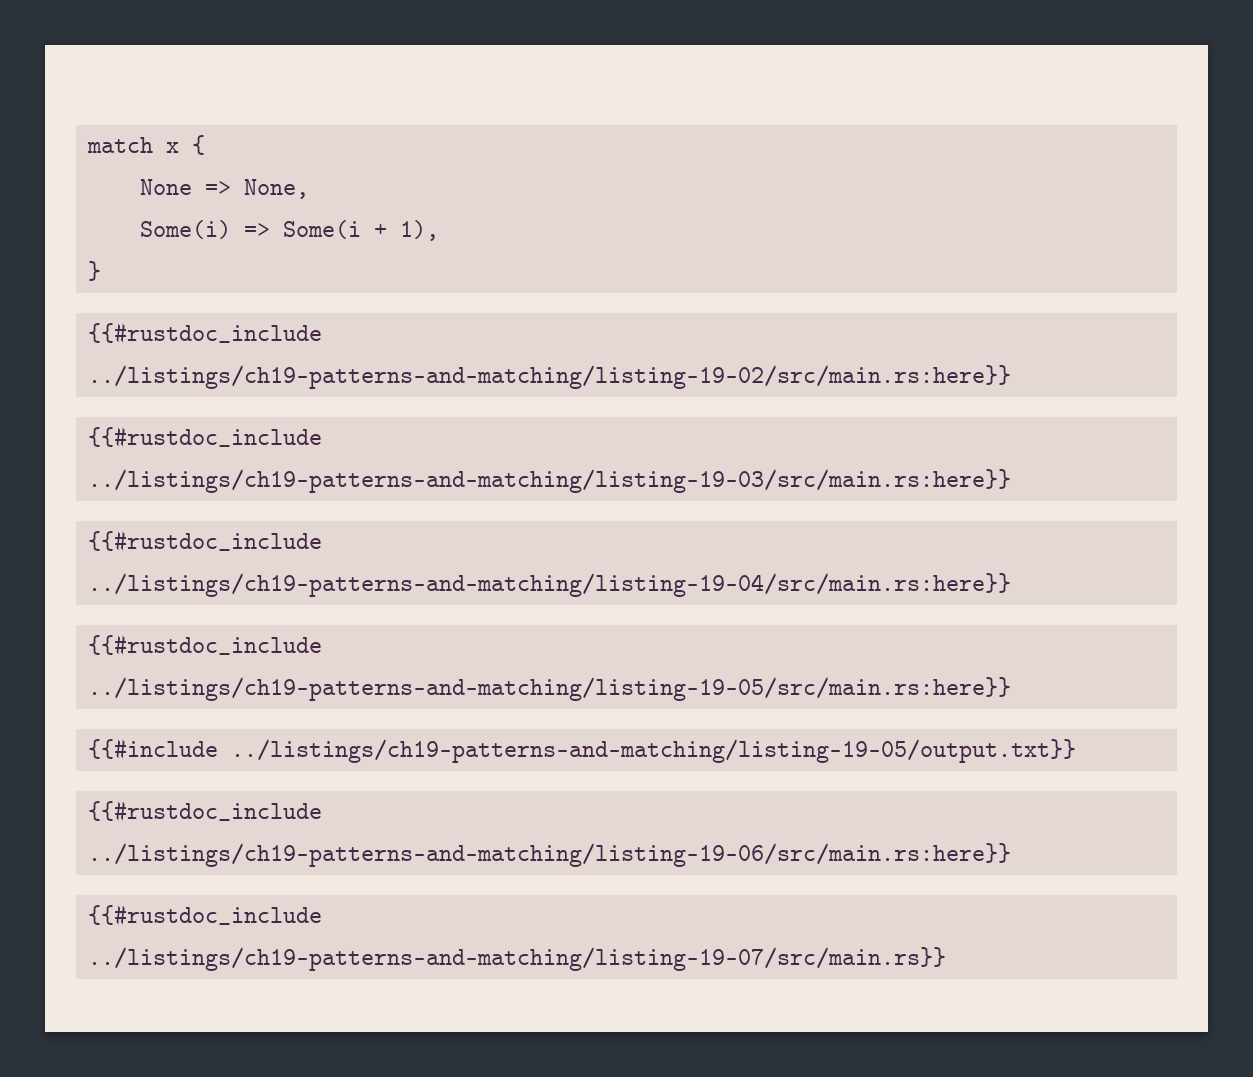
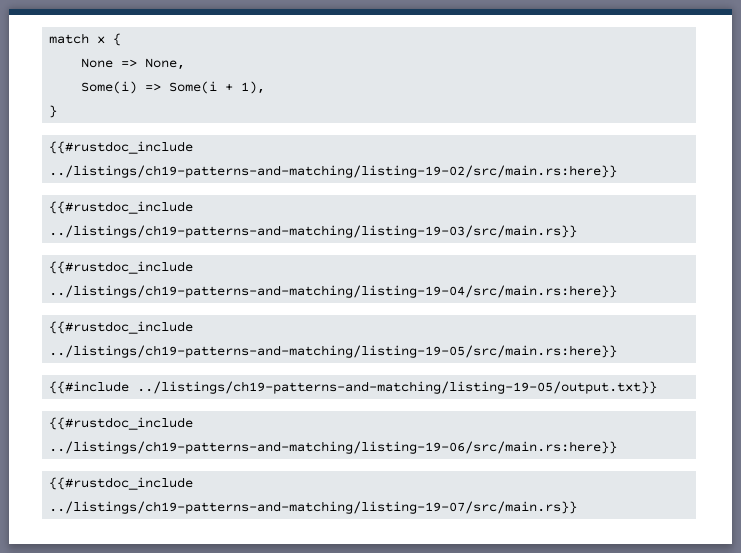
[88,469,1012,493] ../listings/ch19-patterns-and-matching/listing-19-03/src/main.rs:here}} -> [48,225,577,238] ../listings/ch19-patterns-and-matching/listing-19-03/src/main.rs}}

